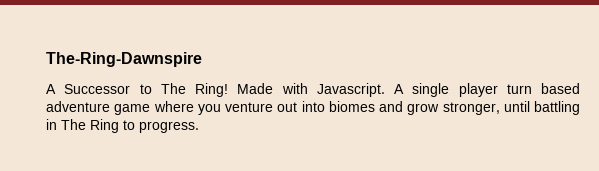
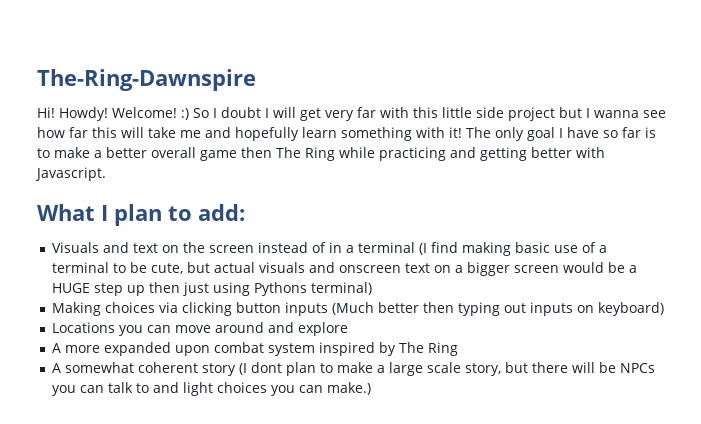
[46,83,580,97] [46,101,580,115] [46,119,199,133] A Successor to The Ring! Made with Javascript. A single player turn based adventure game where you venture out into biomes and grow stronger, until battling in The Ring to progress. -> [37,107,666,121] [37,127,656,141] [37,147,605,161] [35,167,106,181] [37,204,245,226] [52,242,608,256] [52,262,638,276] [52,282,373,296] [52,302,665,316] [52,322,349,336] [52,342,459,356] [52,362,656,376] [52,382,372,396] Hi! Howdy! Welcome! :) So I doubt I will get very far with this little side project but I wanna see how far this will take me and hopefully learn something with it! The only goal I have so far is to make a better overall game then The Ring while practicing and getting better with Javascript. // What I plan to add: // Visuals and text on the screen instead of in a terminal (I find making basic use of a terminal to be cute, but actual visuals and onscreen text on a bigger screen would be a HUGE step up then just using Pythons terminal) // Making choices via clicking button inputs (Much better then typing out inputs on keyboard) // Locations you can move around and explore // A more expanded upon combat system inspired by The Ring // A somewhat coherent story (I dont plan to make a large scale story, but there will be NPCs you can talk to and light choices you can make.)

